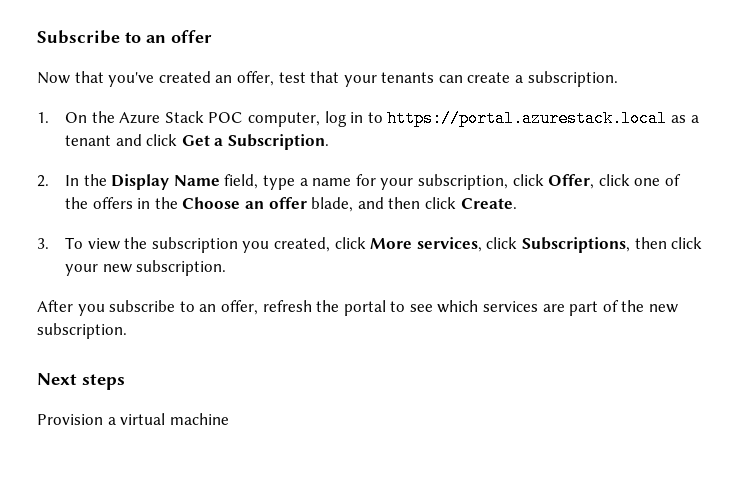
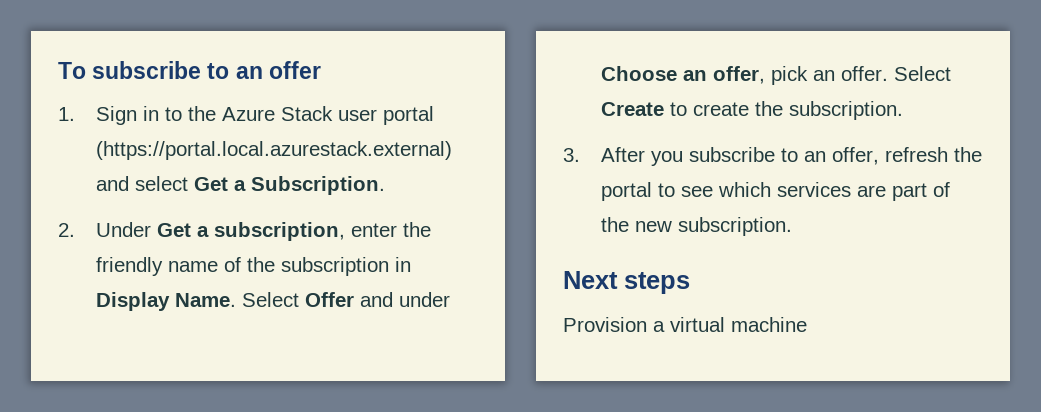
[37,30,120,44] Subscribe -> [58,61,202,79] To subscribe
[37,71,618,87] [37,110,699,127] [65,134,330,150] [37,174,681,190] [65,197,517,212] [37,237,703,253] [65,260,227,276] Now that you've created an offer, test that your tenants can create a subscription. // 1. On the Azure Stack POC computer, log in to https://portal.azurestack.local as a tenant and click Get a Subscription. // 2. In the Display Name field, type a name for your subscription, click Offer, click one of the offers in the Choose an offer blade, and then click Create. // 3. To view the subscription you created, click More services, click Subscriptions, then click your new subscription. // -> [58,106,435,125] [96,141,453,160] [96,176,386,195] [58,222,432,241] [96,257,412,276] [96,292,451,311] [601,66,952,85] [601,101,904,120] [563,148,580,162] 1. Sign in to the Azure Stack user portal (https://portal.local.azurestack.external) and select Get a Subscription. // 2. Under Get a subscription, enter the friendly name of the subscription in Display Name. Select Offer and under Choose an offer, pick an offer. Select Create to create the subscription. // 3.

